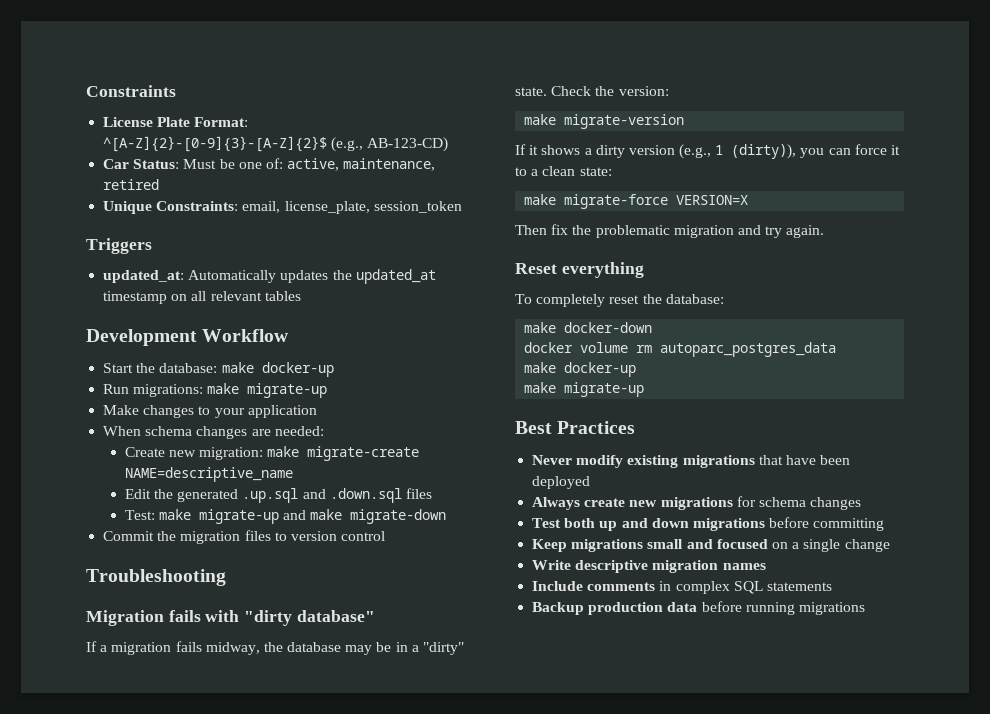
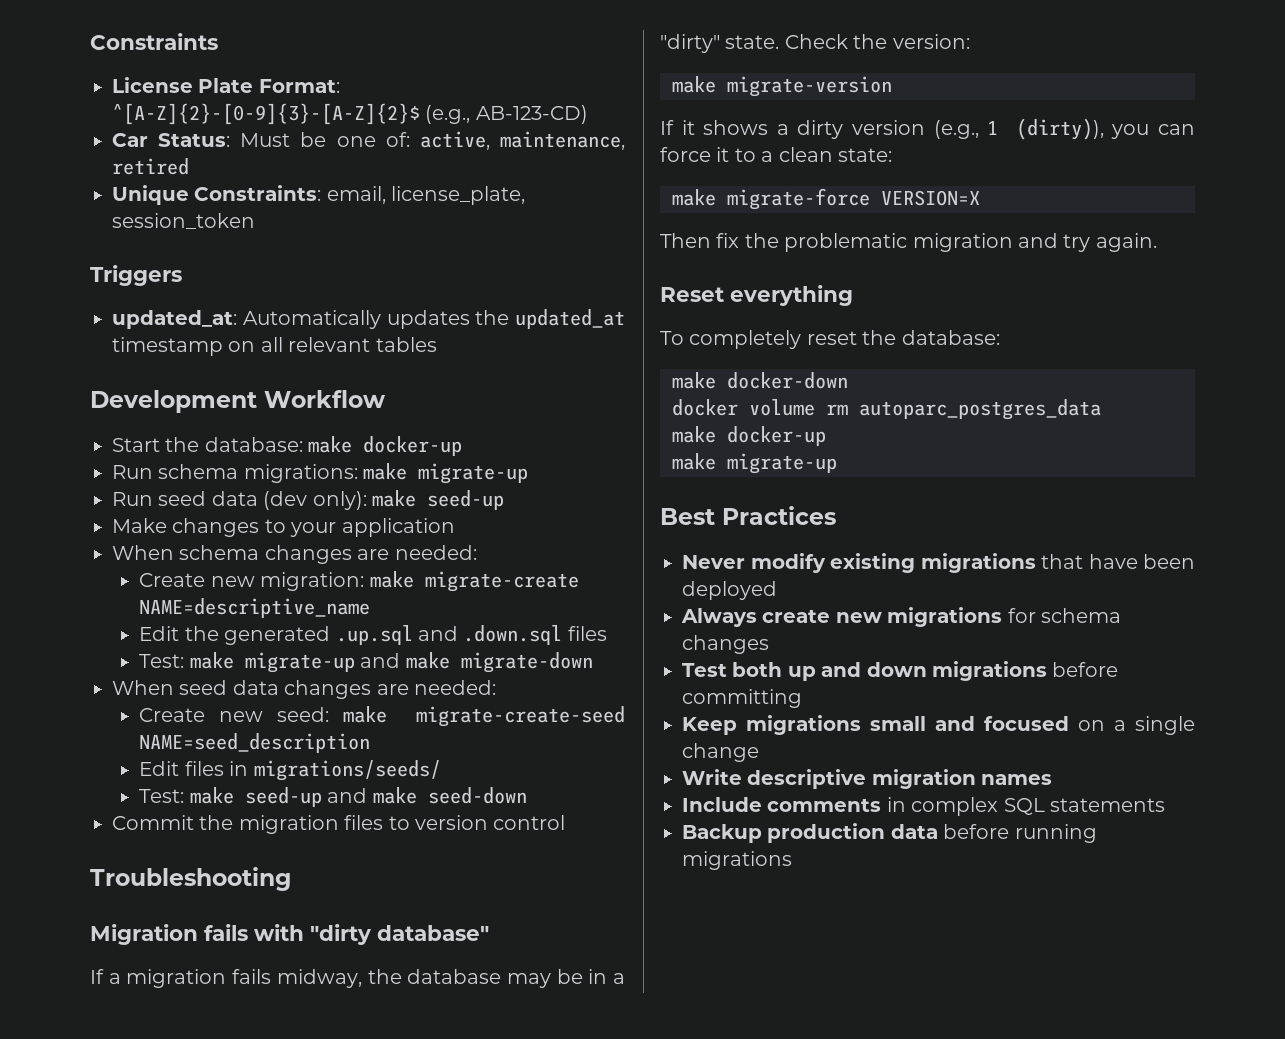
(130, 389) none -> [158,464,239,479] schema
(328, 390) none -> [112,490,504,510] // Run seed data (dev only): make seed-up
(447, 516) none -> [112,680,496,699] [139,706,625,727] [139,733,371,753] [139,760,441,781] [139,787,527,807] // When seed data changes are needed: // Create new seed: make migrate-create-seed NAME=seed_description // Edit files in migrations/seeds/ // Test: make seed-up and make seed-down

